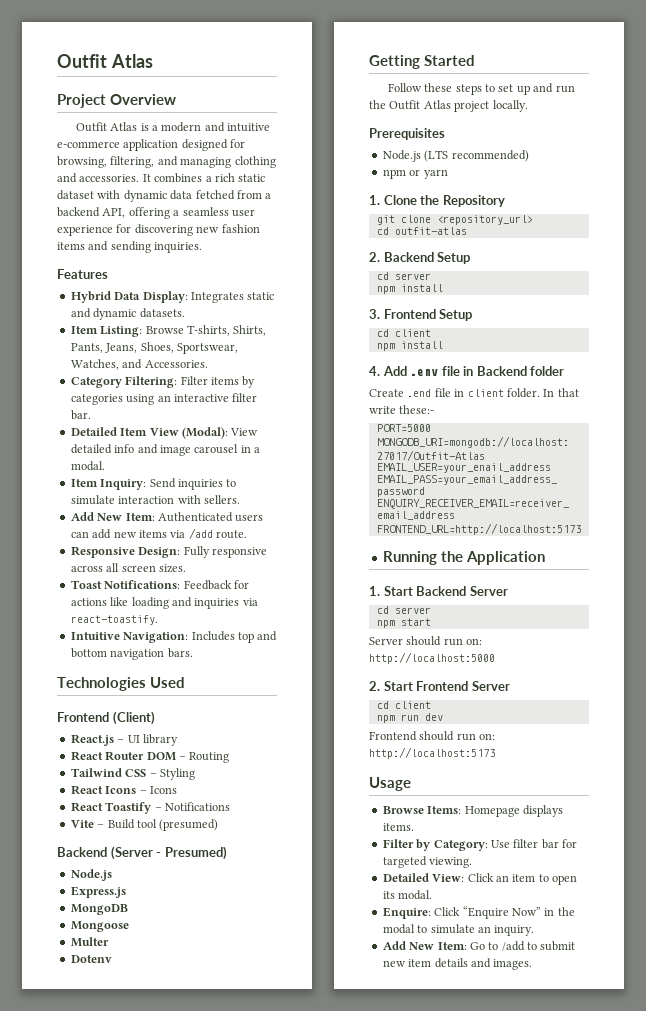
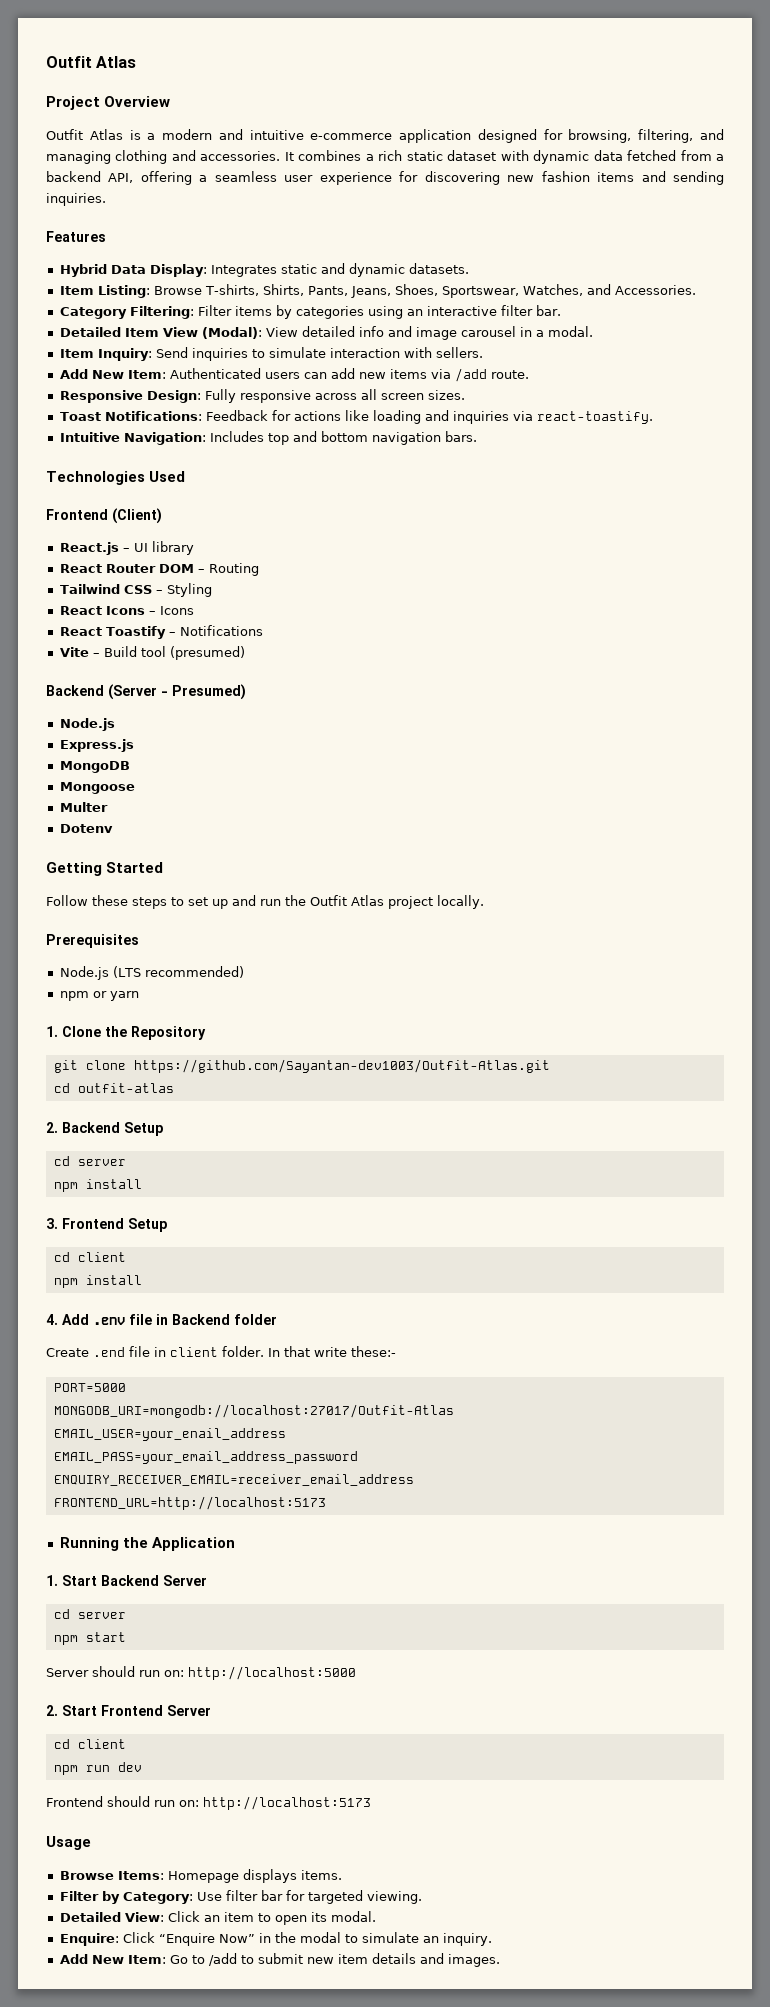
[436,215,533,225] <repository_url> -> [133,1059,550,1073] https://github.com/Sayantan-dev1003/Outfit-Atlas.git

